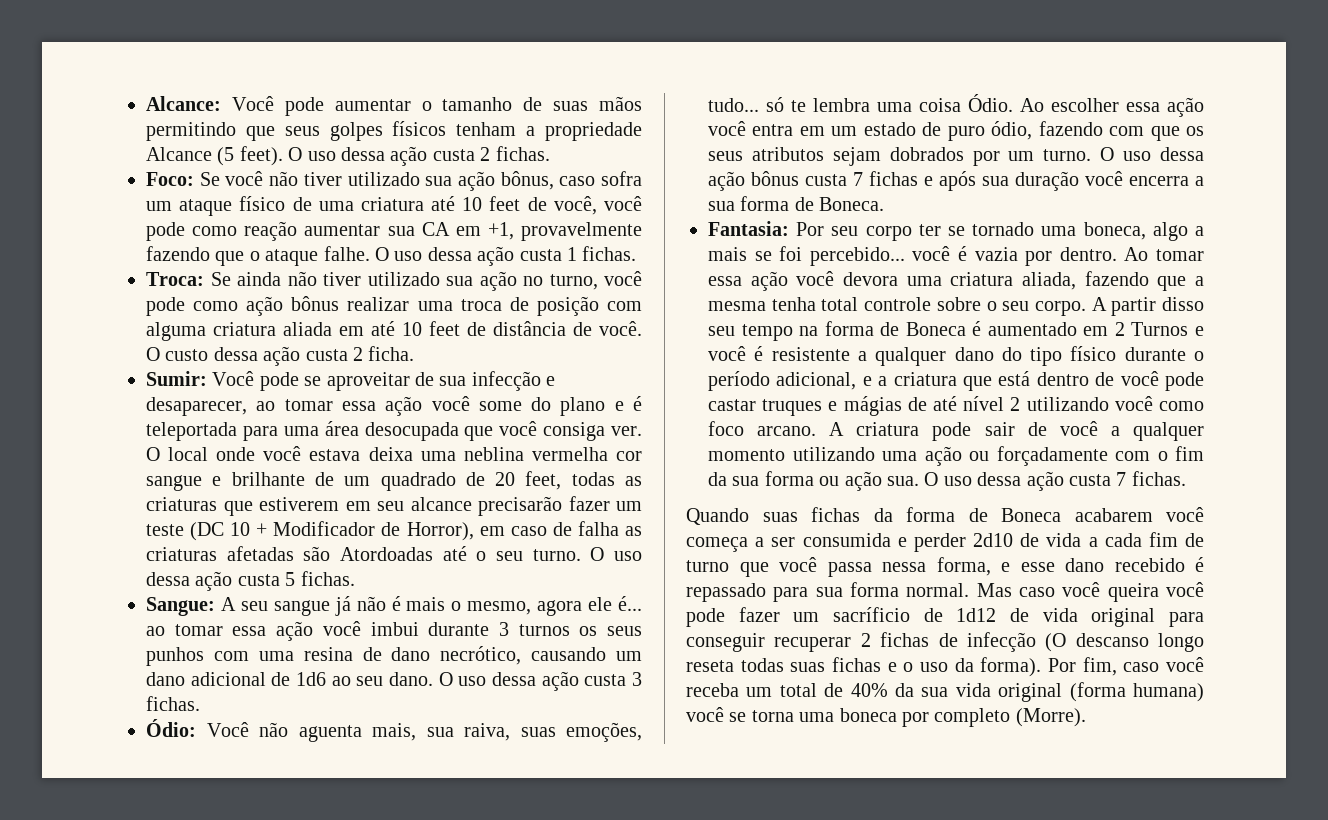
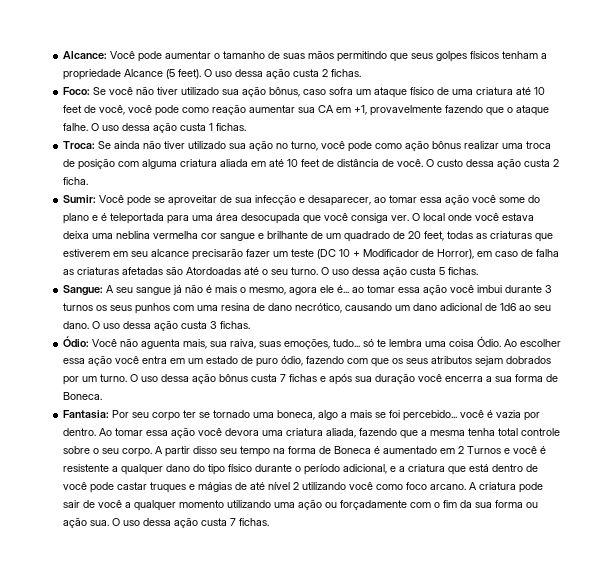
[686,507,1204,525] [686,532,1204,552] [686,557,1204,577] [686,582,1204,602] [686,607,1204,627] [686,632,1204,652] [686,657,1204,677] [686,682,1204,702] [686,707,1086,727] // Quando suas fichas da forma de Boneca acabarem você começa a ser consumida e perder 2d10 de vida a cada fim de turno que você passa nessa forma, e esse dano recebido é repassado para sua forma normal. Mas caso você queira você pode fazer um sacríficio de 1d12 de vida original para conseguir recuperar 2 fichas de infecção (O descanso longo reseta todas suas fichas e o uso da forma). Por fim, caso você receba um total de 40% da sua vida original (forma humana) você se torna uma boneca por completo (Morre). -> (270, 522) none

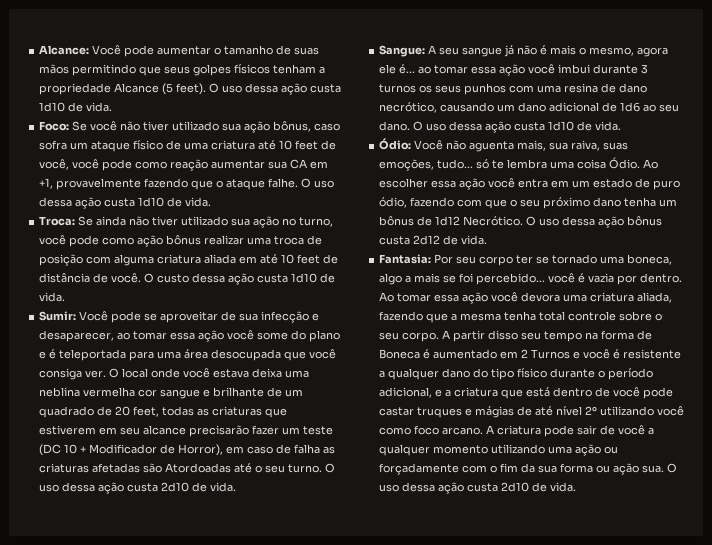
[322,69,362,77] 2 fichas. -> [39,102,113,112] 1d10 de vida.
[209,123,247,131] 1 fichas. -> [138,197,212,207] 1d10 de vida.
[553,159,560,167] [63,177,89,185] 2 ficha. -> [291,273,336,283] [39,292,66,302] 1d10 de vida.
[439,267,479,275] 5 fichas. -> [161,482,237,492] 2d10 de vida.
[210,321,251,329] 3 fichas. -> [548,121,622,131] 1d10 de vida.
[392,356,552,366] [63,374,128,385] os seus atributos sejam dobrados por um turno. -> [510,197,678,209] [379,216,524,226] o seu próximo dano tenha um bônus de 1d12 Necrótico.
[280,373,559,385] [63,392,103,400] 7 fichas e após sua duração você encerra a sua forma de Boneca. -> [413,235,488,245] 2d12 de vida.
[293,482,300,490] 2 -> [585,406,598,415] 2º
[230,518,270,526] 7 fichas. -> [501,482,577,492] 2d10 de vida.

